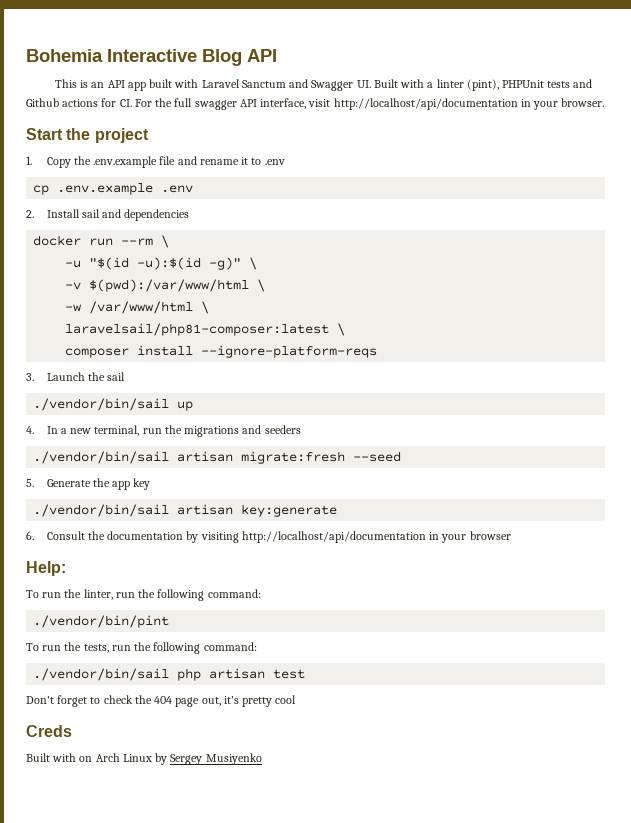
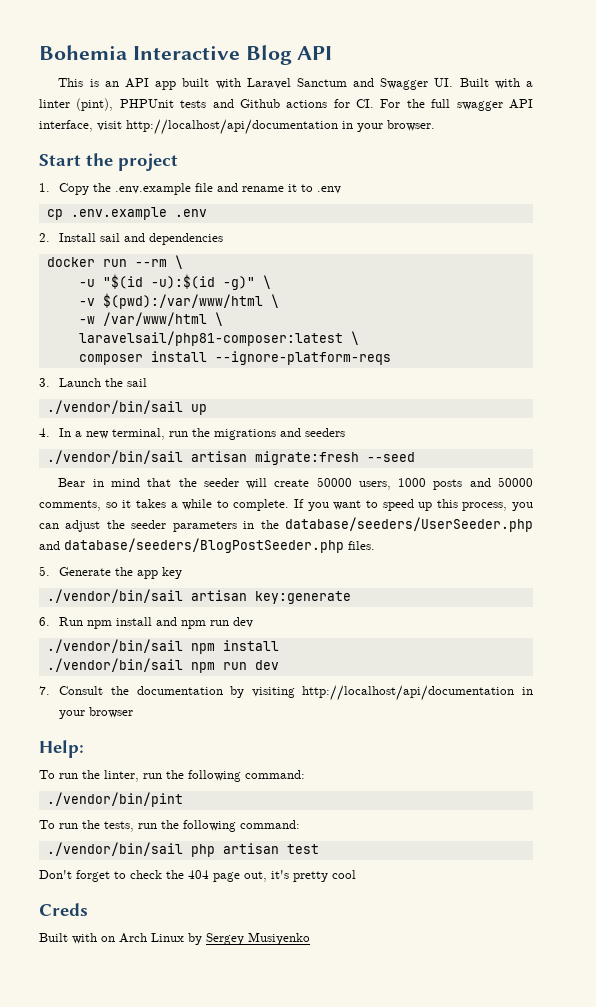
(402, 456) none -> [58,477,533,490] [39,499,533,511] [39,517,533,532] [39,538,375,553] // Bear in mind that the seeder will create 50000 users, 1000 posts and 50000 comments, so it takes a while to complete. If you want to speed up this process, you can adjust the seeder parameters in the database/seeders/UserSeeder.php and database/seeders/BlogPostSeeder.php files.
(34, 535) none -> [59,617,254,629] [46,639,279,654] [46,658,279,673] [39,686,50,695] Run npm install and npm run dev // ./vendor/bin/sail npm install // ./vendor/bin/sail npm run dev // 7.

